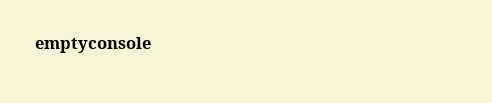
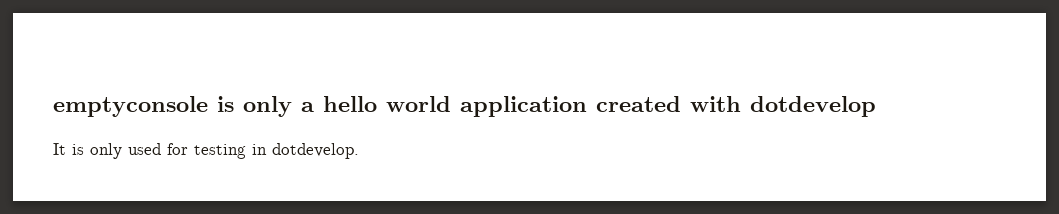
(151, 45) none -> [217,96,876,117] [53,143,359,159] is only a hello world application created with dotdevelop // It is only used for testing in dotdevelop.

